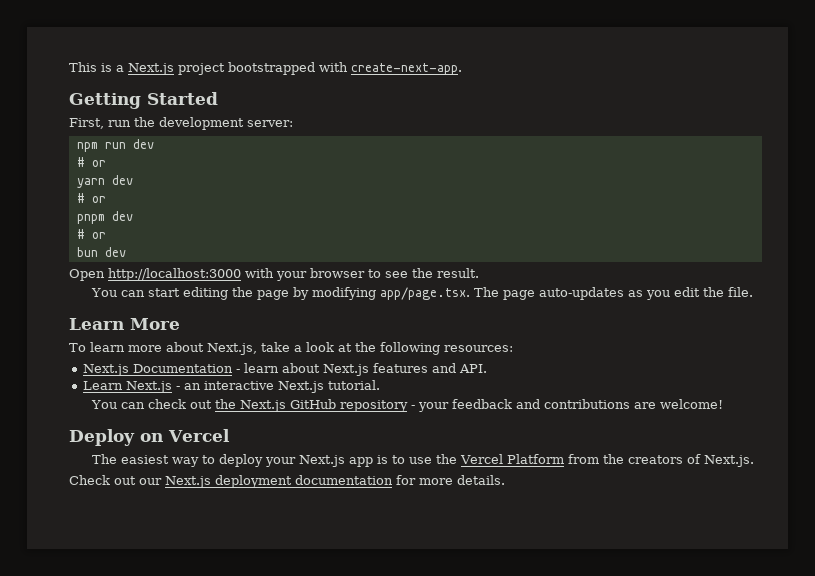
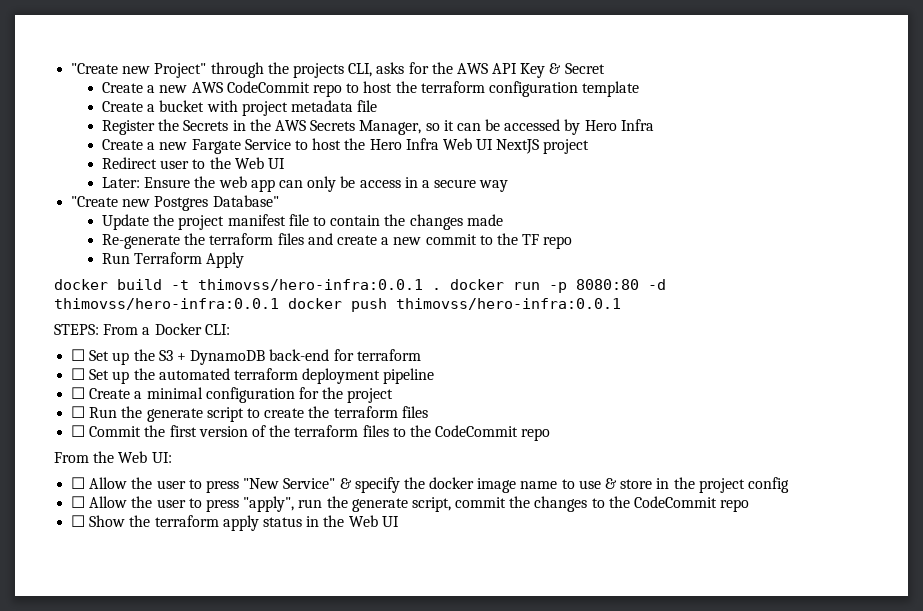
[69,62,462,75] [69,92,218,109] [69,117,293,130] [76,139,154,152] [76,157,106,167] [76,175,133,188] [76,193,106,203] [76,211,133,224] [76,229,106,239] [76,247,126,257] [69,268,479,281] [91,287,754,300] [69,318,180,330] [69,342,513,355] [82,363,487,376] [82,380,380,393] [91,399,724,412] [69,429,230,446] [92,454,755,467] [69,475,505,488] This is a Next.js project bootstrapped with create-next-app. // Getting Started // First, run the development server: // npm run dev // # or // yarn dev // # or // pnpm dev // # or // bun dev // Open http://localhost:3000 with your browser to see the result. // You can start editing the page by modifying app/page.tsx. The page auto-updates as you edit the file. // Learn More // To learn more about Next.js, take a look at the following resources: // Next.js Documentation - learn about Next.js features and API. // Learn Next.js - an interactive Next.js tutorial. // You can check out the Next.js GitHub repository - your feedback and contributions are welcome! // Deploy on Vercel // The easiest way to deploy your Next.js app is to use the Vercel Platform from the creators of Next.js. // Check out our Next.js deployment documentation for more details. -> [71,62,605,78] [102,81,640,97] [102,100,378,116] [102,119,654,135] [102,138,590,154] [102,157,285,169] [102,176,509,192] [71,195,279,211] [102,214,503,230] [102,233,573,249] [102,252,245,268] [54,279,666,293] [54,298,621,312] [54,323,230,335] [71,349,421,365] [71,368,435,384] [71,387,394,403] [71,406,428,422] [71,425,551,441] [54,451,172,463] [71,477,789,493] [71,496,750,512] [71,515,399,531] "Create new Project" through the projects CLI, asks for the AWS API Key & Secret // Create a new AWS CodeCommit repo to host the terraform configuration template // Create a bucket with project metadata file // Register the Secrets in the AWS Secrets Manager, so it can be accessed by Hero Infra // Create a new Fargate Service to host the Hero Infra Web UI NextJS project // Redirect user to the Web UI // Later: Ensure the web app can only be access in a secure way // "Create new Postgres Database" // Update the project manifest file to contain the changes made // Re-generate the terraform files and create a new commit to the TF repo // Run Terraform Apply // docker build -t thimovss/hero-infra:0.0.1 . docker run -p 8080:80 -d thimovss/hero-infra:0.0.1 docker push thimovss/hero-infra:0.0.1 // STEPS: From a Docker CLI: // ☐ Set up the S3 + DynamoDB back-end for terraform // ☐ Set up the automated terraform deployment pipeline // ☐ Create a minimal configuration for the project // ☐ Run the generate script to create the terraform files // ☐ Commit the first version of the terraform files to the CodeCommit repo // From the Web UI: // ☐ Allow the user to press "New Service" & specify the docker image name to use & store in the project config // ☐ Allow the user to press "apply", run the generate script, commit the changes to the CodeCommit repo // ☐ Show the terraform apply status in the Web UI

